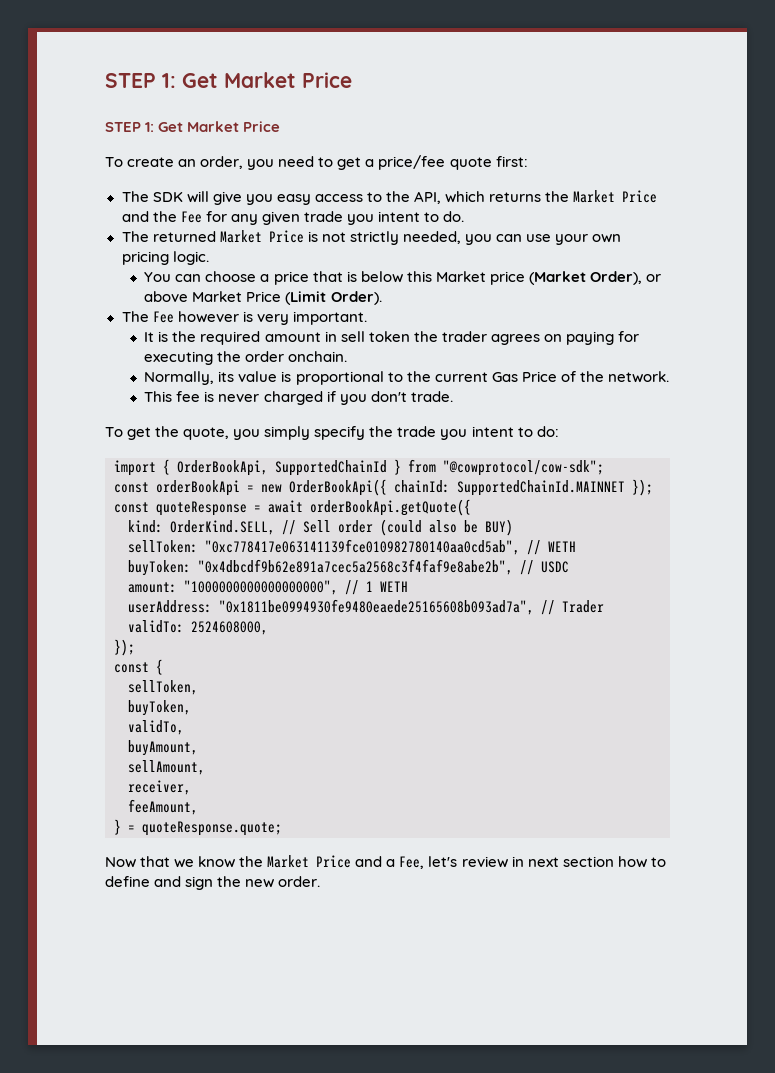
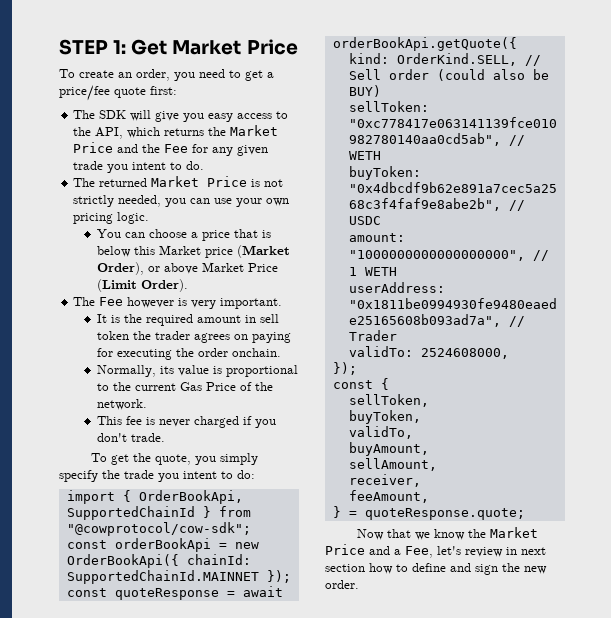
[105,72,352,88] [105,121,281,132] STEP 1: Get Market Price // STEP 1: Get Market Price -> [59,39,298,55] STEP 1: Get Market Price

